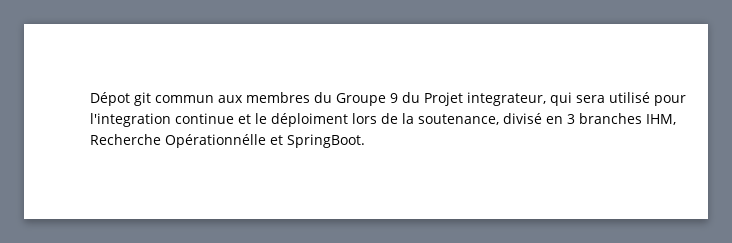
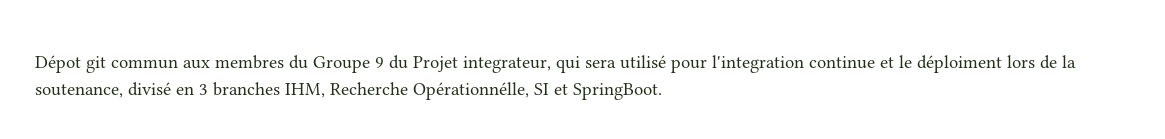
[165,134,266,148] Opérationnélle -> [413,82,549,100] Opérationnélle, SI

